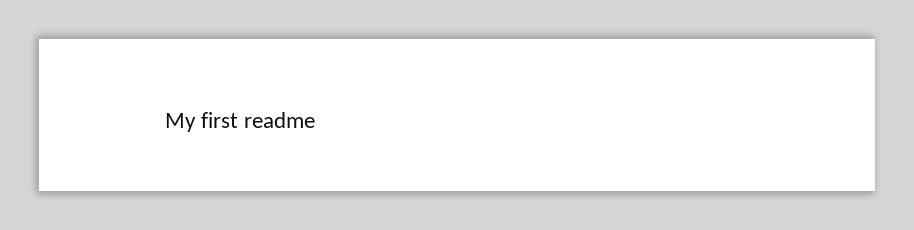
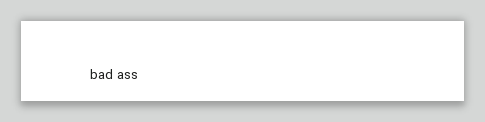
[165,112,316,132] My first readme -> [90,69,138,79] bad ass

